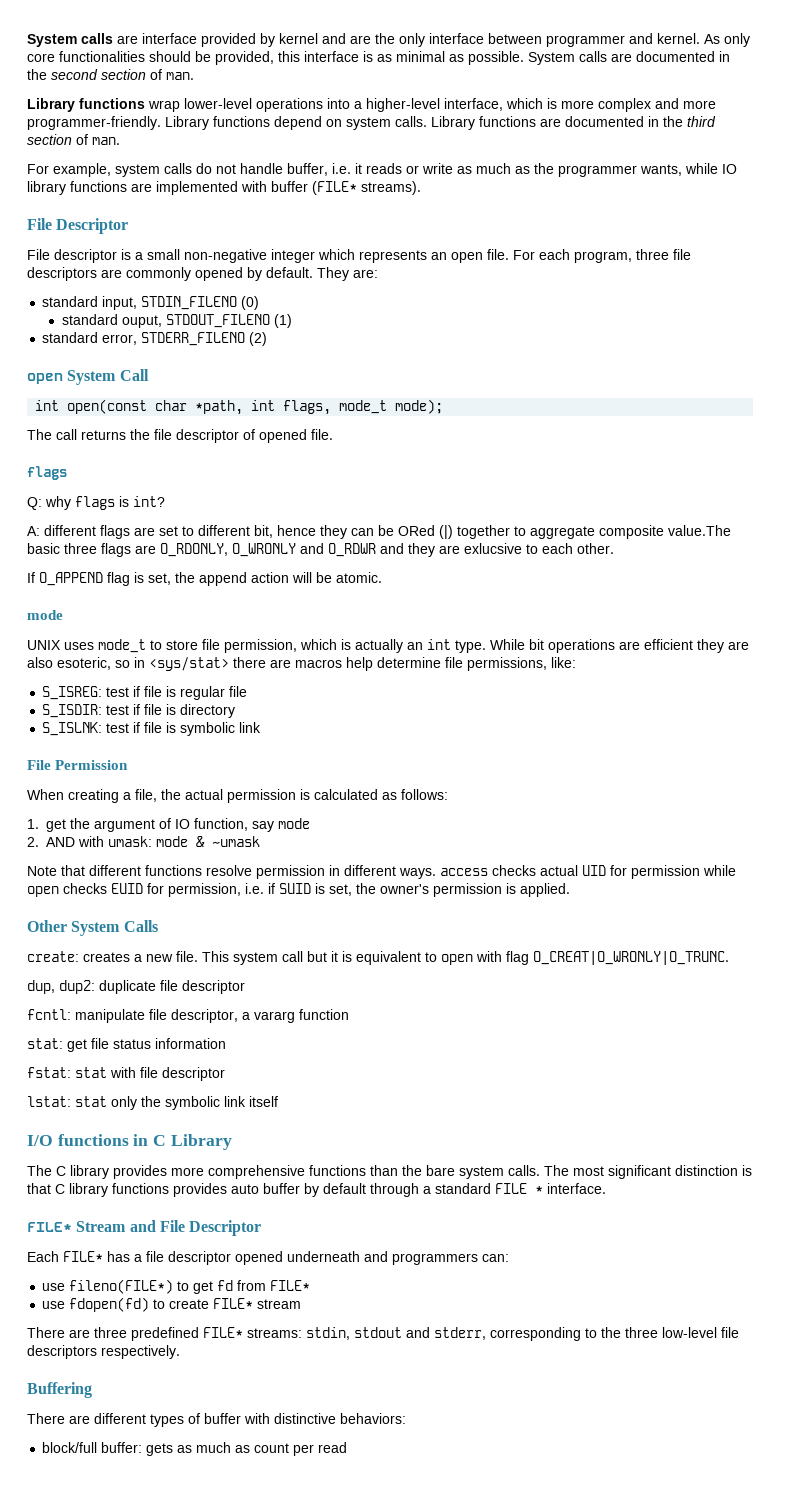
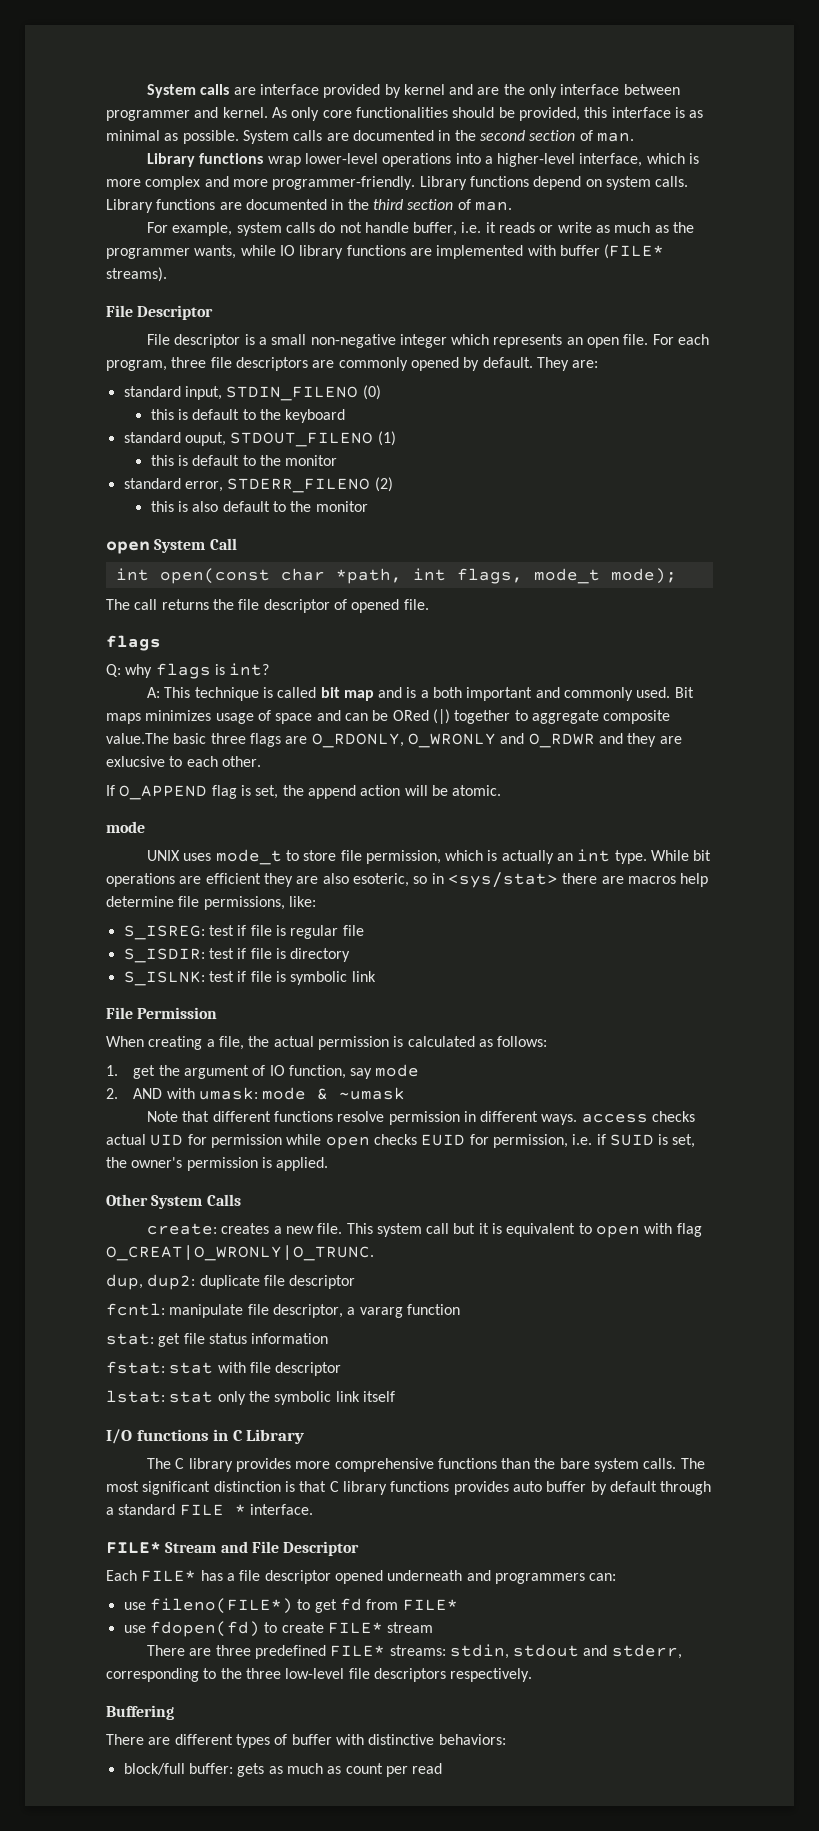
[61,314,292,328] [42,332,268,346] standard ouput, STDOUT_FILENO (1) // standard error, STDERR_FILENO (2) -> [150,409,346,423] [123,431,396,447] [150,455,338,466] [123,477,393,493] [150,501,368,512] this is default to the keyboard // standard ouput, STDOUT_FILENO (1) // this is default to the monitor // standard error, STDERR_FILENO (2) // this is also default to the monitor
[44,525,347,539] different flags are set to different bit, hence they -> [164,687,694,701] [106,710,341,724] This technique is called bit map and is a both important and commonly used. Bit maps minimizes usage of space and

